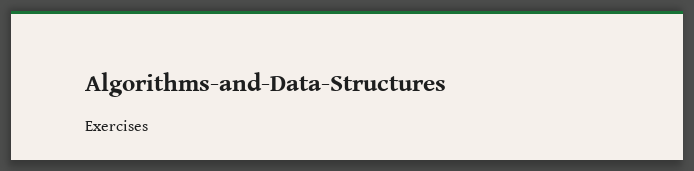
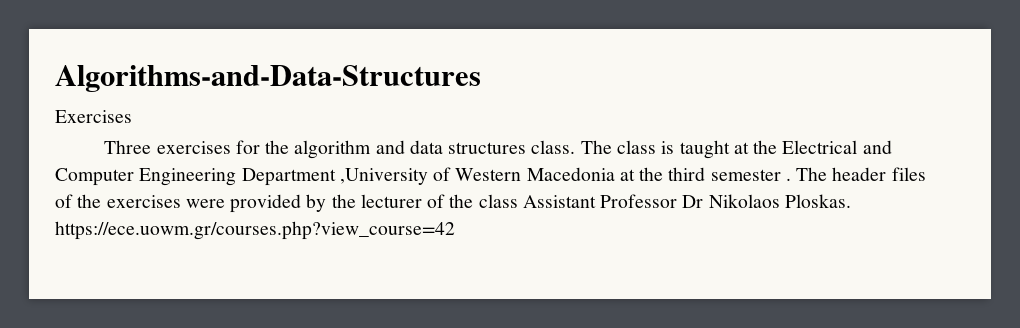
(148, 125) none -> [104,140,892,159] [55,167,926,186] [55,194,851,213] [55,221,455,240] // Three exercises for the algorithm and data structures class. The class is taught at the Electrical and Computer Engineering Department ,University of Western Macedonia at the third semester . The header files of the exercises were provided by the lecturer of the class Assistant Professor Dr Nikolaos Ploskas. https://ece.uowm.gr/courses.php?view_course=42

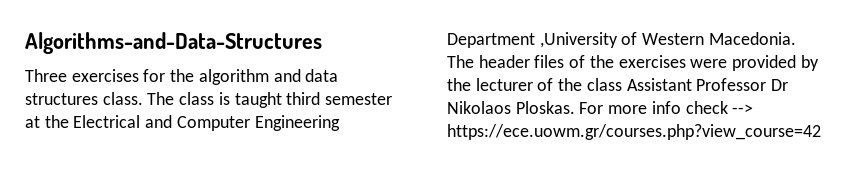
[55,110,132,123] // Exercises -> (322, 43) none
(730, 149) none -> [286,92,393,105] third semester
[526,167,791,181] Macedonia at the third semester . -> [708,32,796,45] Macedonia.
(851, 201) none -> [579,101,754,114] For more info check -->

